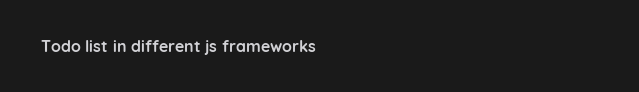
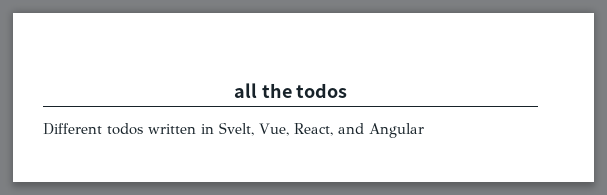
[41,40,316,55] Todo list in different js frameworks -> [233,83,348,98] [43,122,424,138] all the todos // Different todos written in Svelt, Vue, React, and Angular

